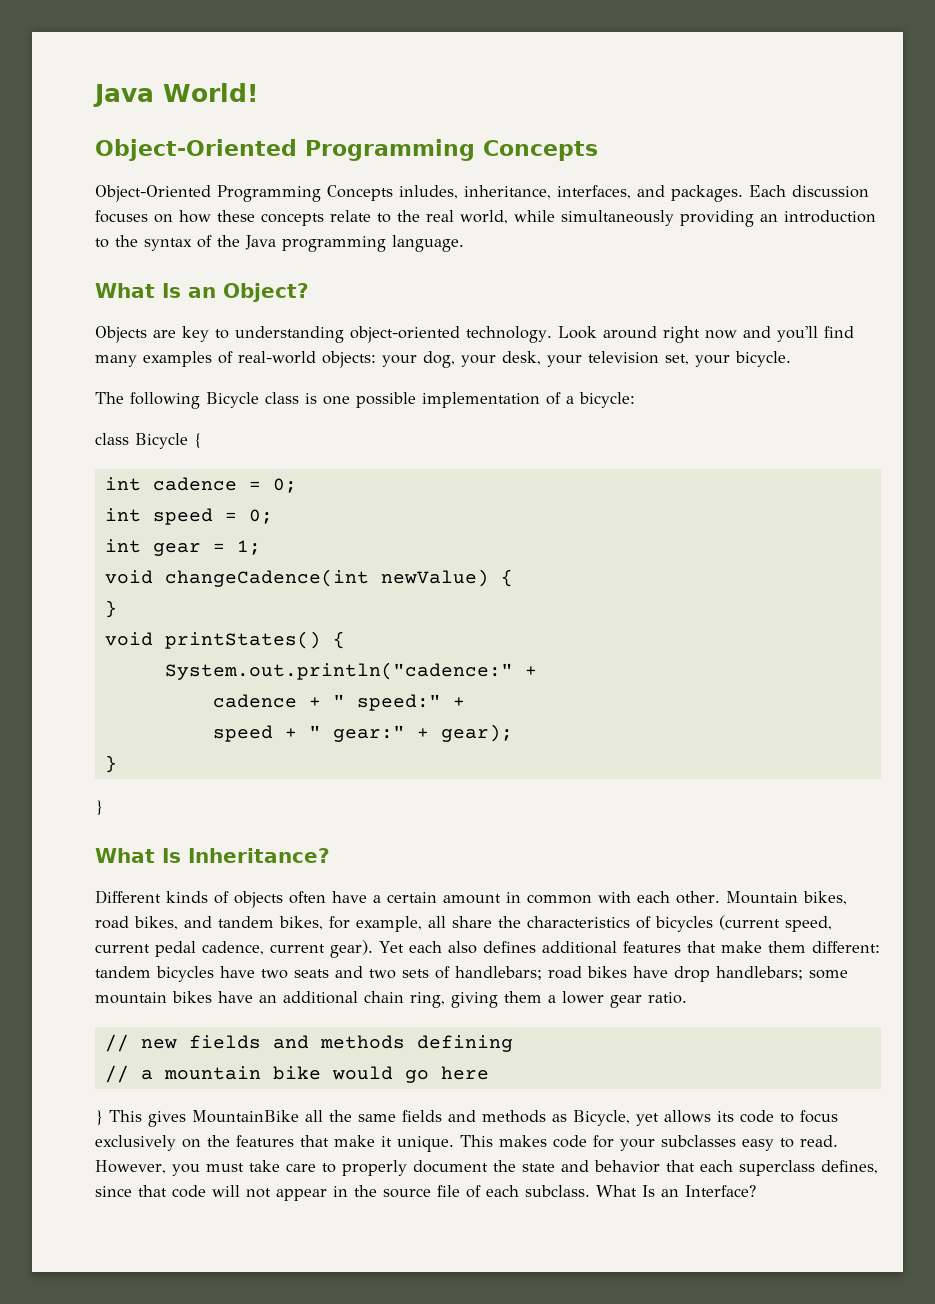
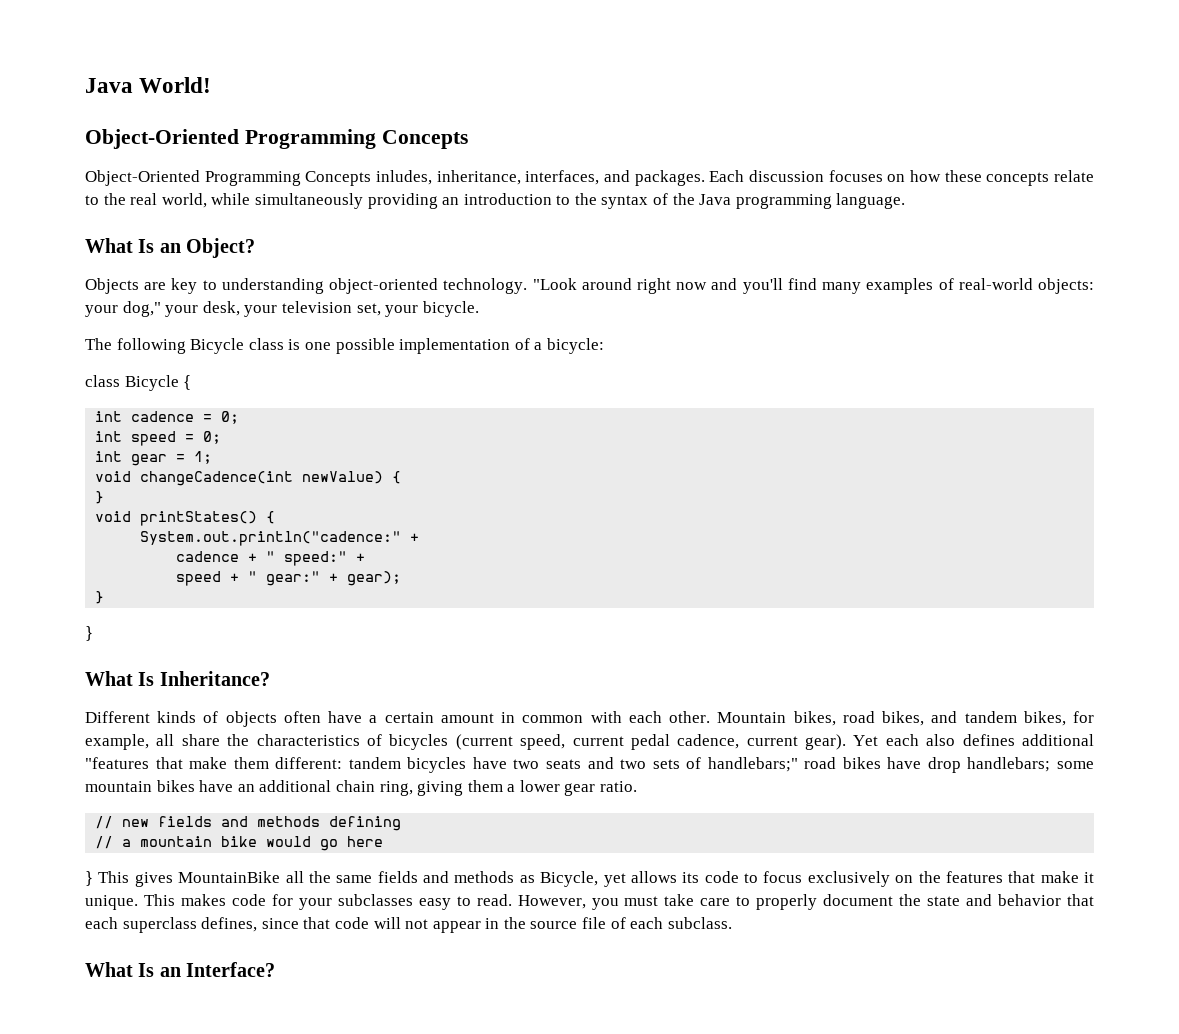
[557,326,597,339] Look -> [532,278,577,290] "Look
[423,351,455,368] dog, -> [122,301,161,317] dog,"
[622,941,681,953] features -> [85,757,149,769] "features
[455,966,542,980] handlebars; -> [707,757,798,772] handlebars;"
(590, 1191) none -> (732, 923) //

